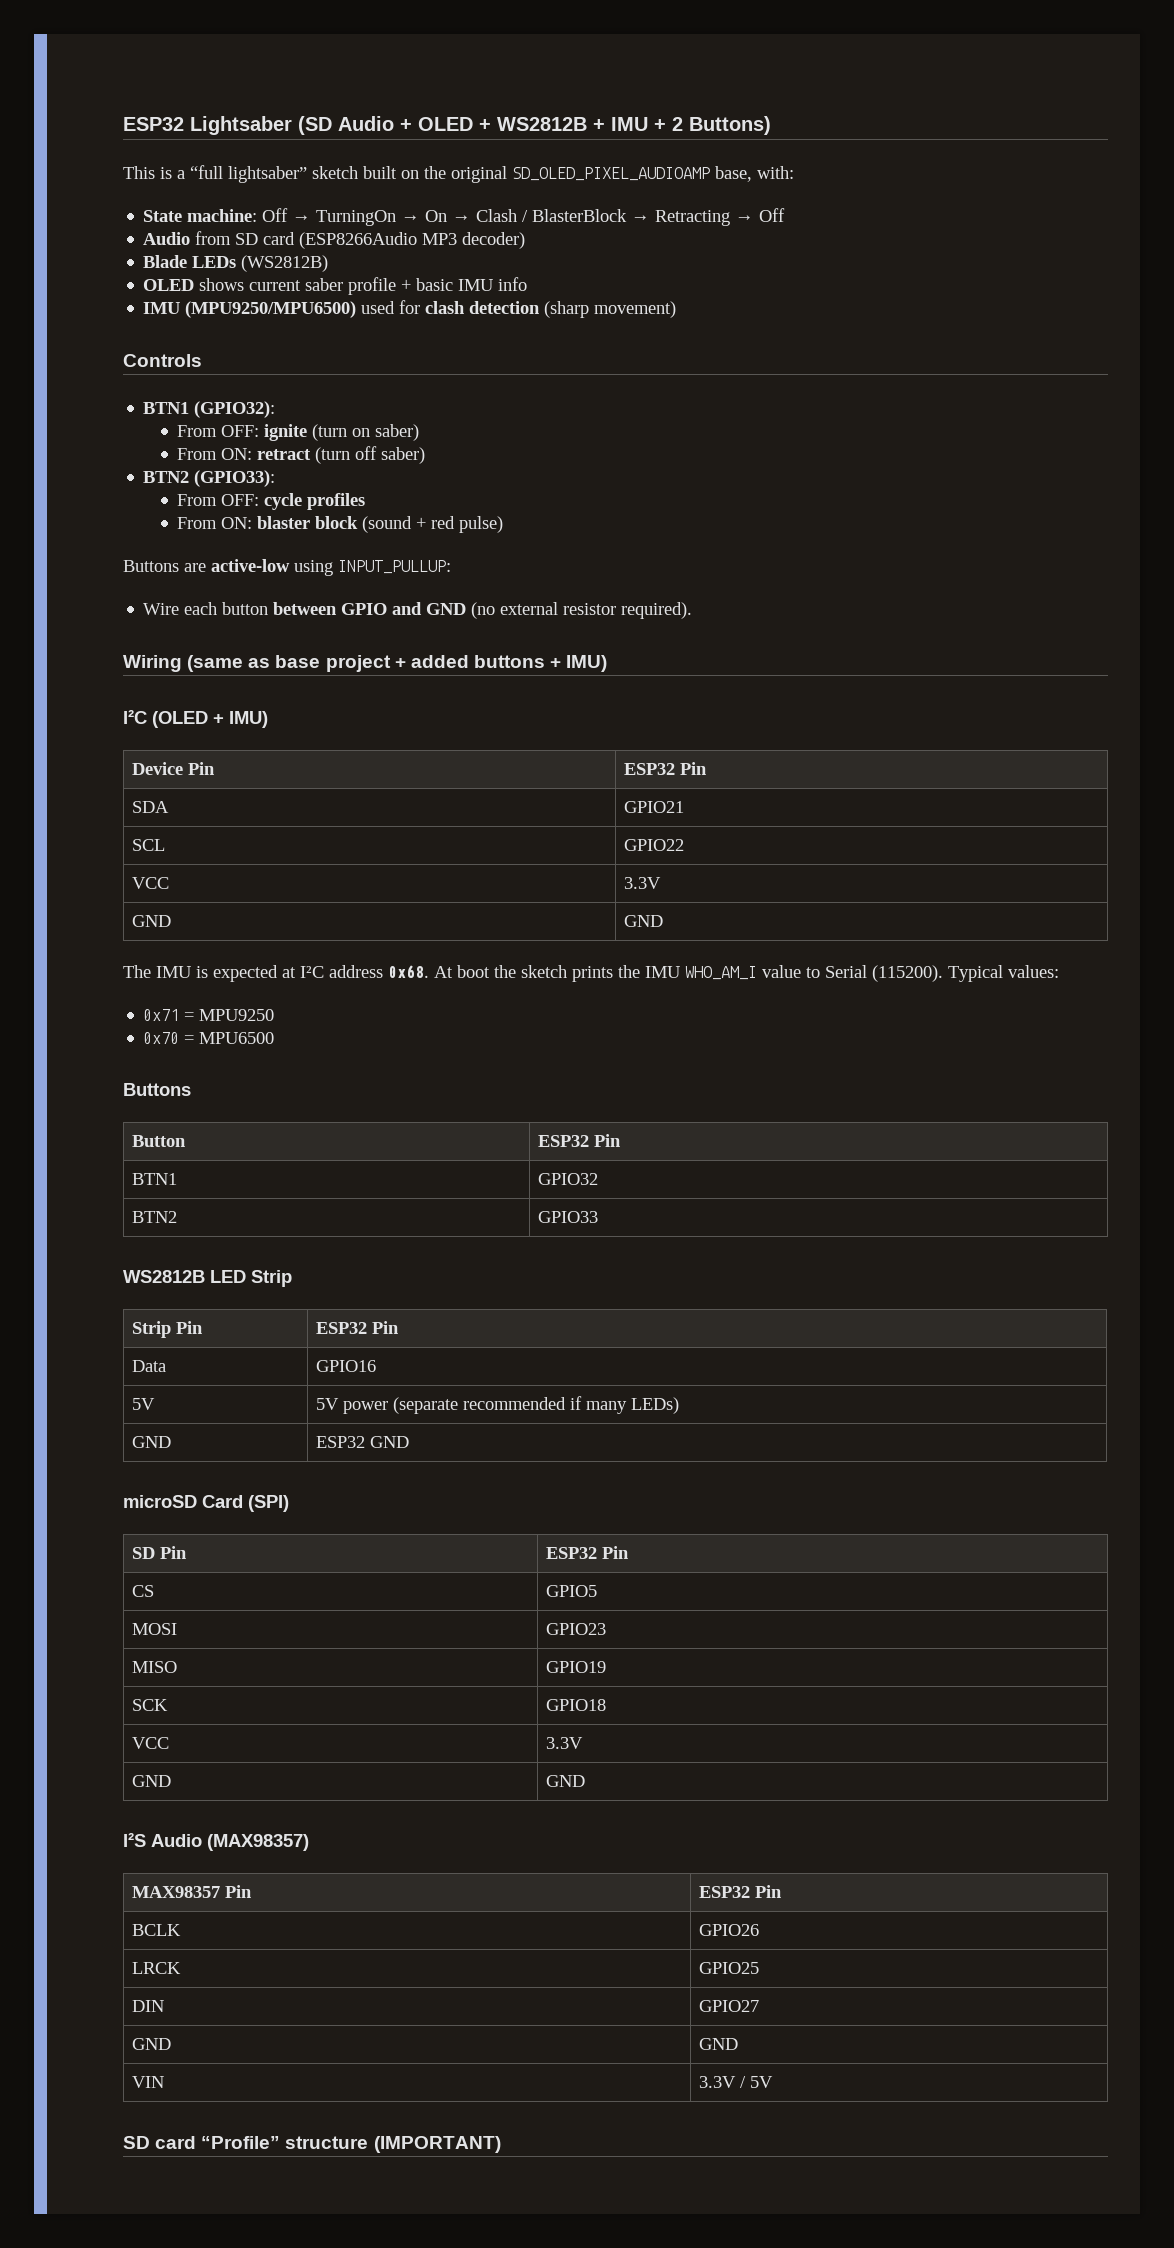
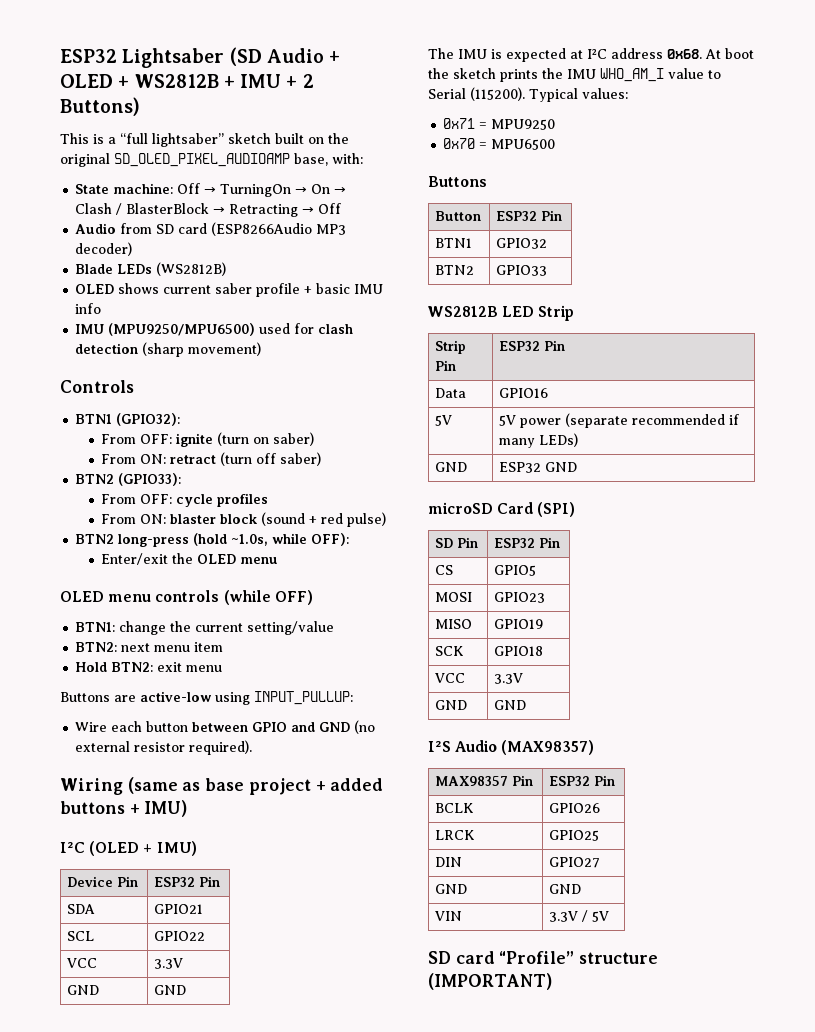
(504, 524) none -> [75,533,350,547] [101,553,279,565] [60,590,313,605] [75,621,335,635] [75,642,224,652] [75,662,223,672] // BTN2 long-press (hold ~1.0s, while OFF): // Enter/exit the OLED menu // OLED menu controls (while OFF) // BTN1: change the current setting/value // BTN2: next menu item // Hold BTN2: exit menu

